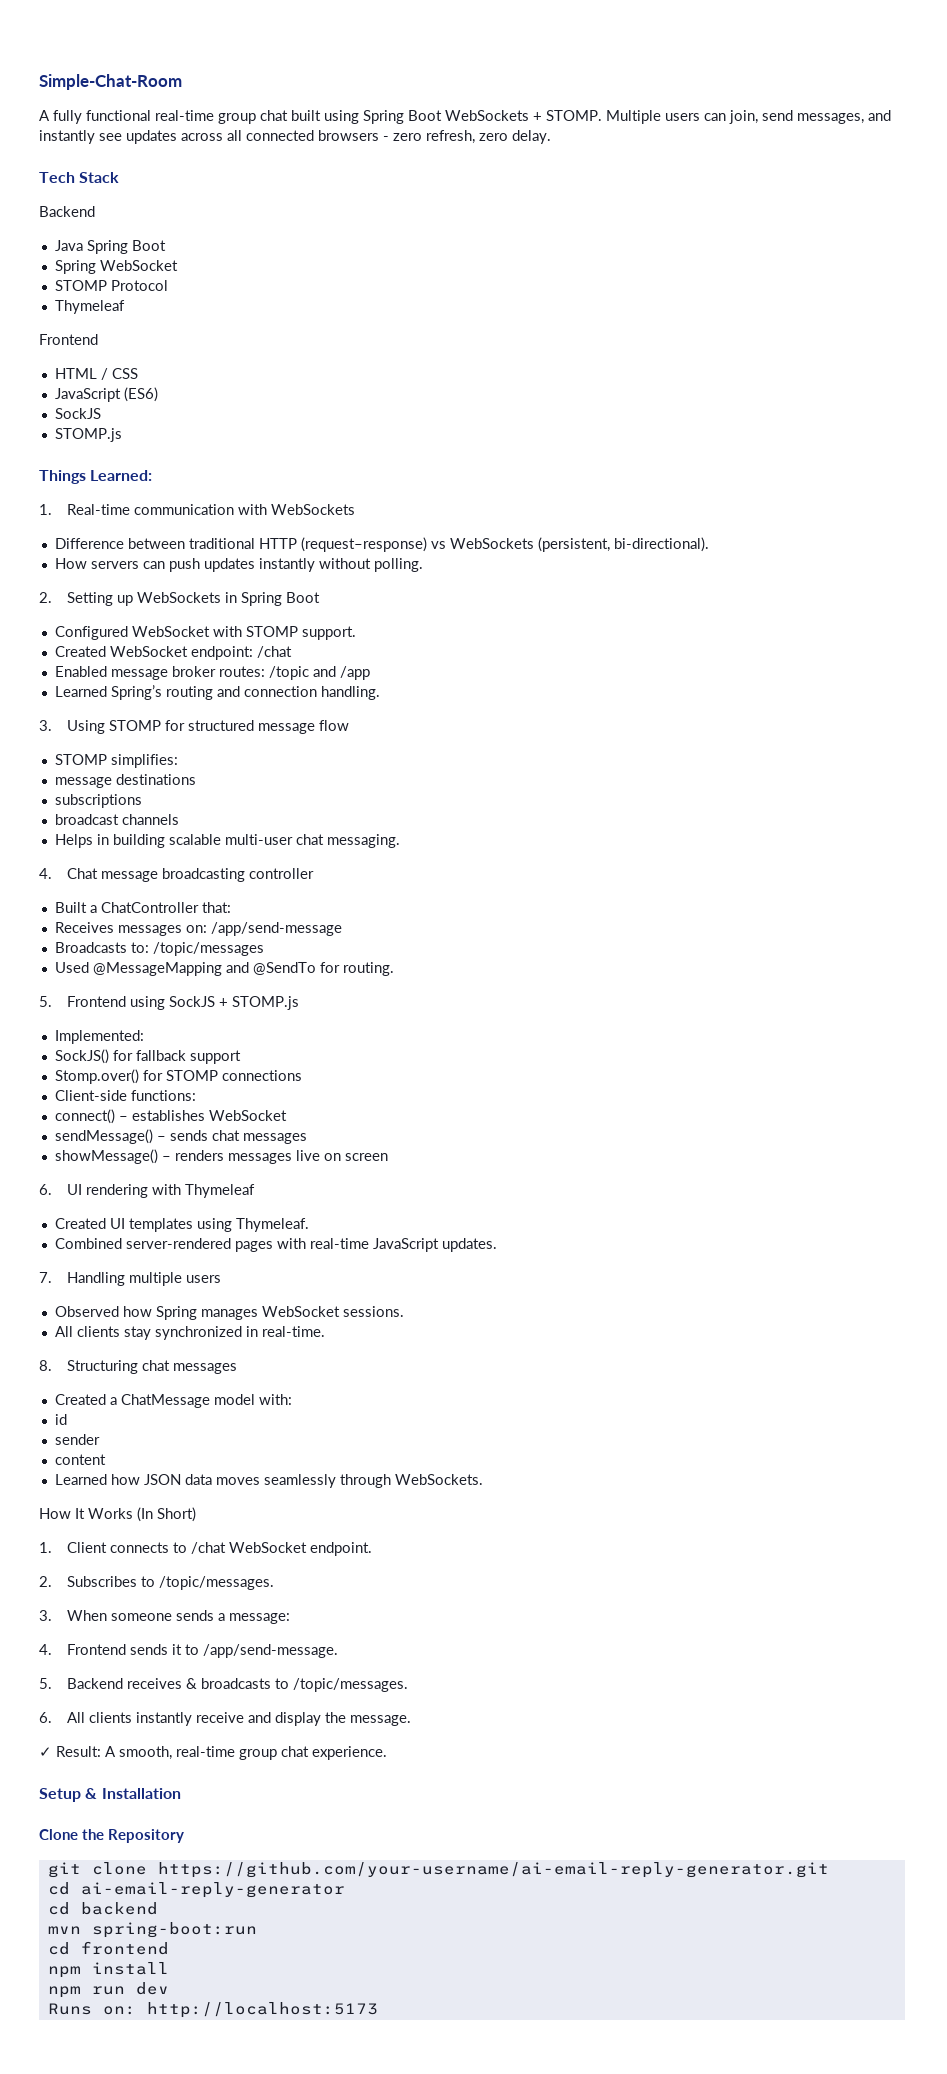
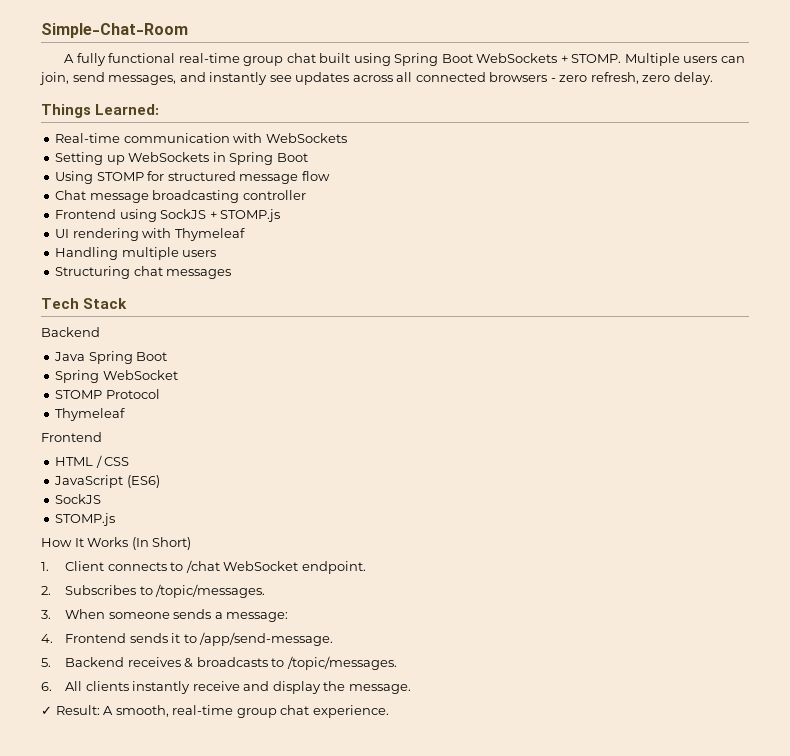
(551, 137) none -> [41,104,160,118] [55,133,347,143] [55,152,308,165] [55,171,330,184] [55,190,306,203] [55,209,281,222] [55,228,245,241] [55,247,217,260] [55,266,232,279] // Things Learned: // Real-time communication with WebSockets // Setting up WebSockets in Spring Boot // Using STOMP for structured message flow // Chat message broadcasting controller // Frontend using SockJS + STOMP.js // UI rendering with Thymeleaf // Handling multiple users // Structuring chat messages
[39,470,153,484] [39,504,355,515] [54,537,709,552] [54,558,423,572] [39,592,320,606] [54,626,356,640] [54,646,292,660] [54,666,370,680] [54,685,380,700] [39,720,349,734] [54,754,178,768] [54,774,196,788] [54,794,142,808] [54,814,179,825] [54,834,400,848] [39,868,314,882] [54,902,231,913] [54,922,342,936] [54,942,264,956] [54,962,394,976] [39,996,299,1010] [54,1030,144,1044] [54,1049,241,1064] [54,1069,302,1084] [54,1090,196,1101] [54,1109,287,1124] [54,1129,307,1144] [54,1149,388,1164] [39,1184,255,1198] [54,1218,309,1232] [54,1238,497,1252] [39,1272,221,1286] [54,1306,404,1320] [54,1326,325,1340] [39,1360,237,1374] [54,1394,292,1408] [54,1414,67,1425] [54,1434,100,1445] [54,1454,106,1465] [54,1474,483,1488] // Things Learned: // 1. Real-time communication with WebSockets // Difference between traditional HTTP (request–response) vs WebSockets (persistent, bi-directional). // How servers can push updates instantly without polling. // 2. Setting up WebSockets in Spring Boot // Configured WebSocket with STOMP support. // Created WebSocket endpoint: /chat // Enabled message broker routes: /topic and /app // Learned Spring’s routing and connection handling. // 3. Using STOMP for structured message flow // STOMP simplifies: // message destinations // subscriptions // broadcast channels // Helps in building scalable multi-user chat messaging. // 4. Chat message broadcasting controller // Built a ChatController that: // Receives messages on: /app/send-message // Broadcasts to: /topic/messages // Used @MessageMapping and @SendTo for routing. // 5. Frontend using SockJS + STOMP.js // Implemented: // SockJS() for fallback support // Stomp.over() for STOMP connections // Client-side functions: // connect() – establishes WebSocket // sendMessage() – sends chat messages // showMessage() – renders messages live on screen // 6. UI rendering with Thymeleaf // Created UI templates using Thymeleaf. // Combined server-rendered pages with real-time JavaScript updates. // 7. Handling multiple users // Observed how Spring manages WebSocket sessions. // All clients stay synchronized in real-time. // 8. Structuring chat messages // Created a ChatMessage model with: // id // sender // content // Learned how JSON data moves seamlessly through WebSockets. -> (116, 519) none
[39,1788,181,1802] [39,1829,185,1843] [47,1862,829,1878] [47,1882,345,1898] [47,1902,158,1915] [47,1922,257,1938] [47,1941,169,1955] [47,1962,169,1978] [47,1982,169,1998] [47,2002,378,2018] // Setup & Installation // Clone the Repository // git clone https://github.com/your-username/ai-email-reply-generator.git // cd ai-email-reply-generator // cd backend // mvn spring-boot:run // cd frontend // npm install // npm run dev // Runs on: http://localhost:5173 -> (389, 711) none

